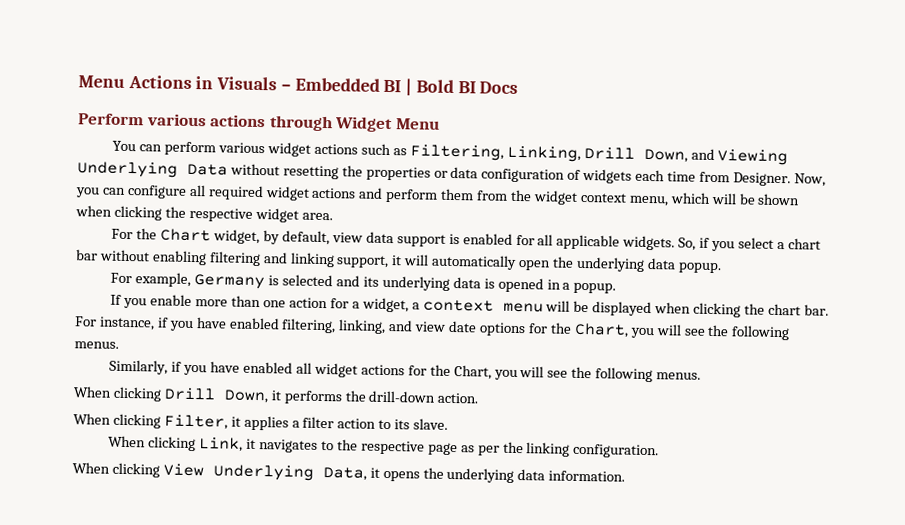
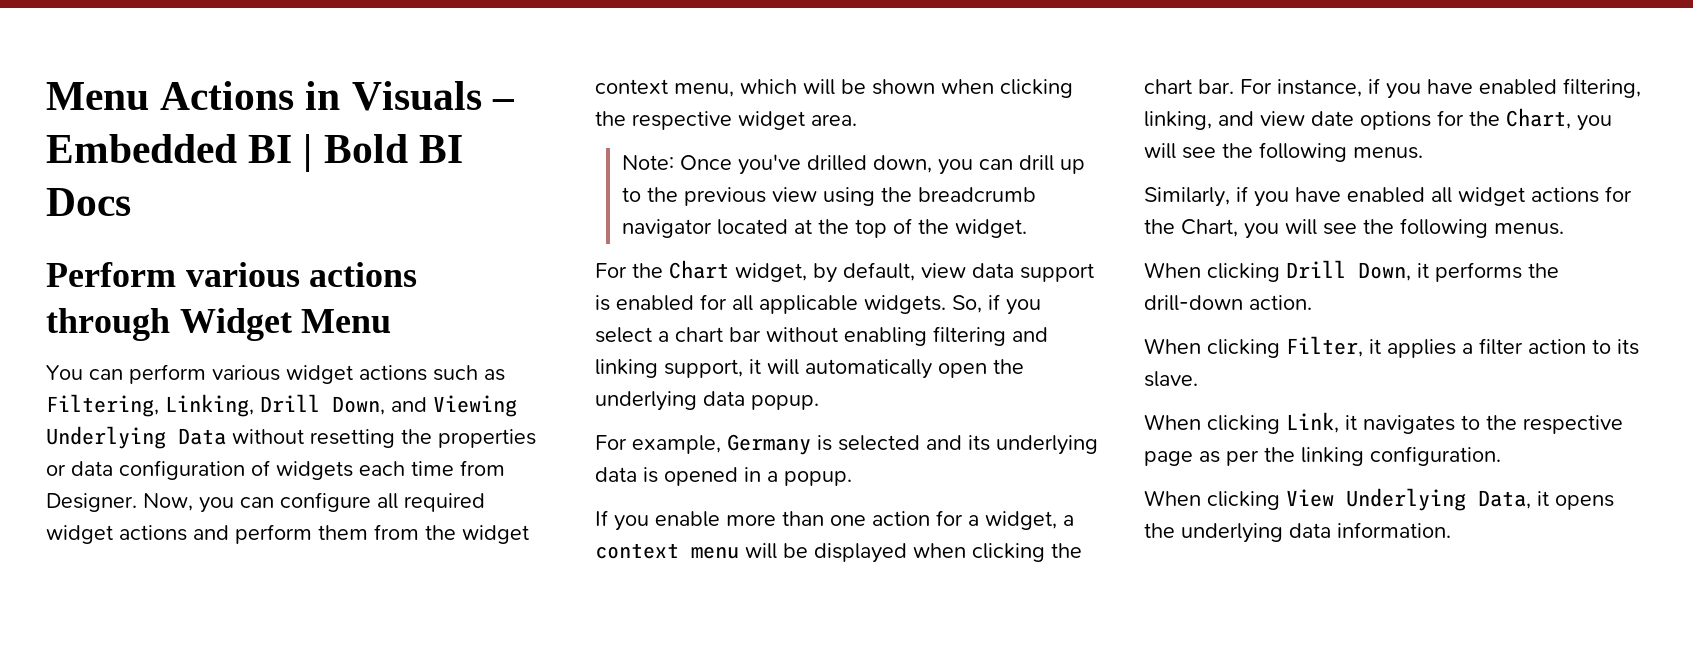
(333, 216) none -> [621,154,1085,175] [621,187,1036,206] [621,218,1027,238] // Note: Once you've drilled down, you can drill up to the previous view using the breadcrumb navigator located at the top of the widget.

